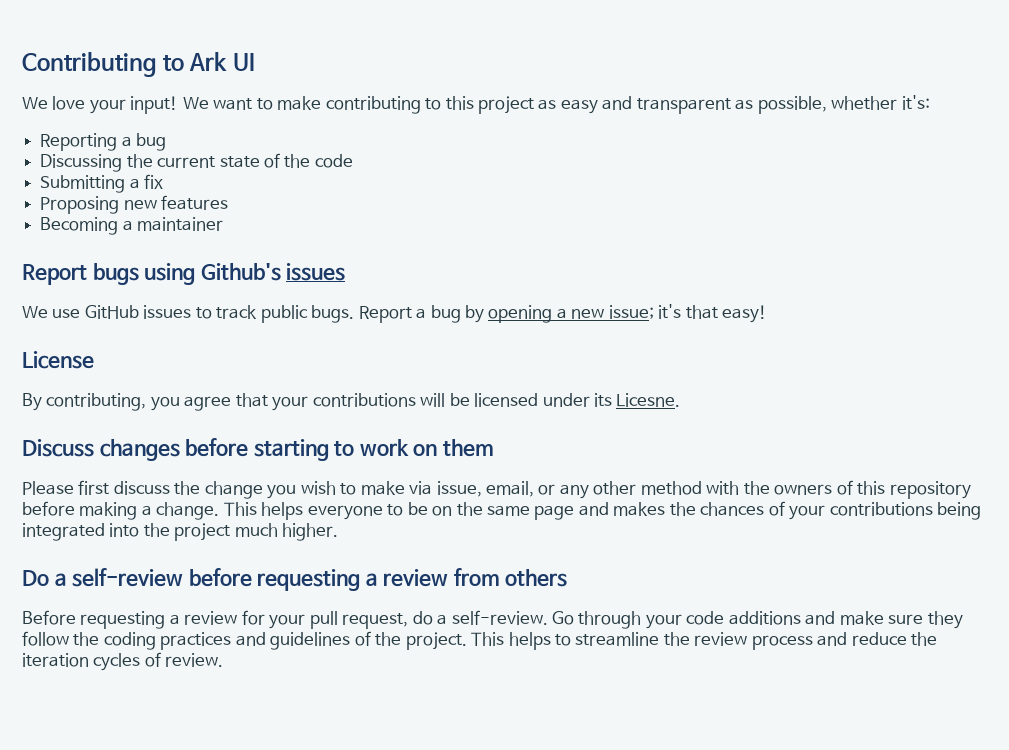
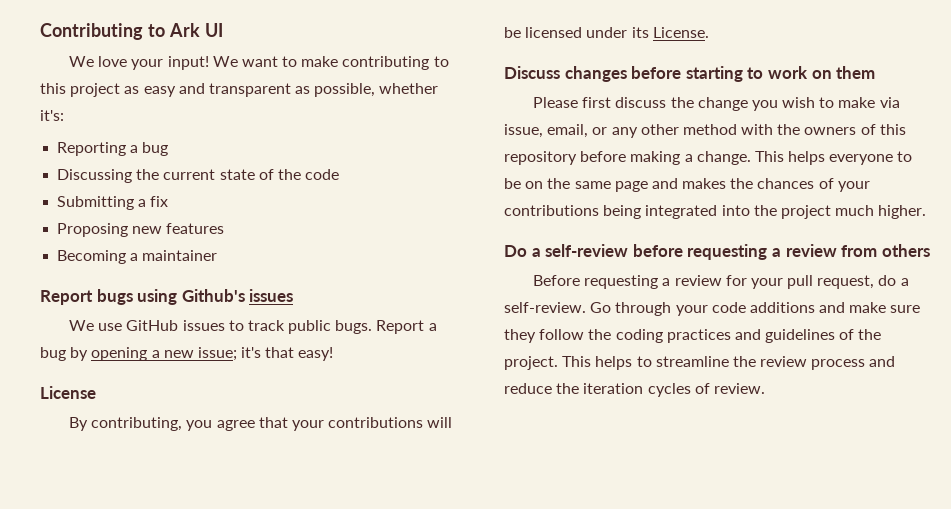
[616,393,681,407] Licesne. -> [652,27,709,38] License.

